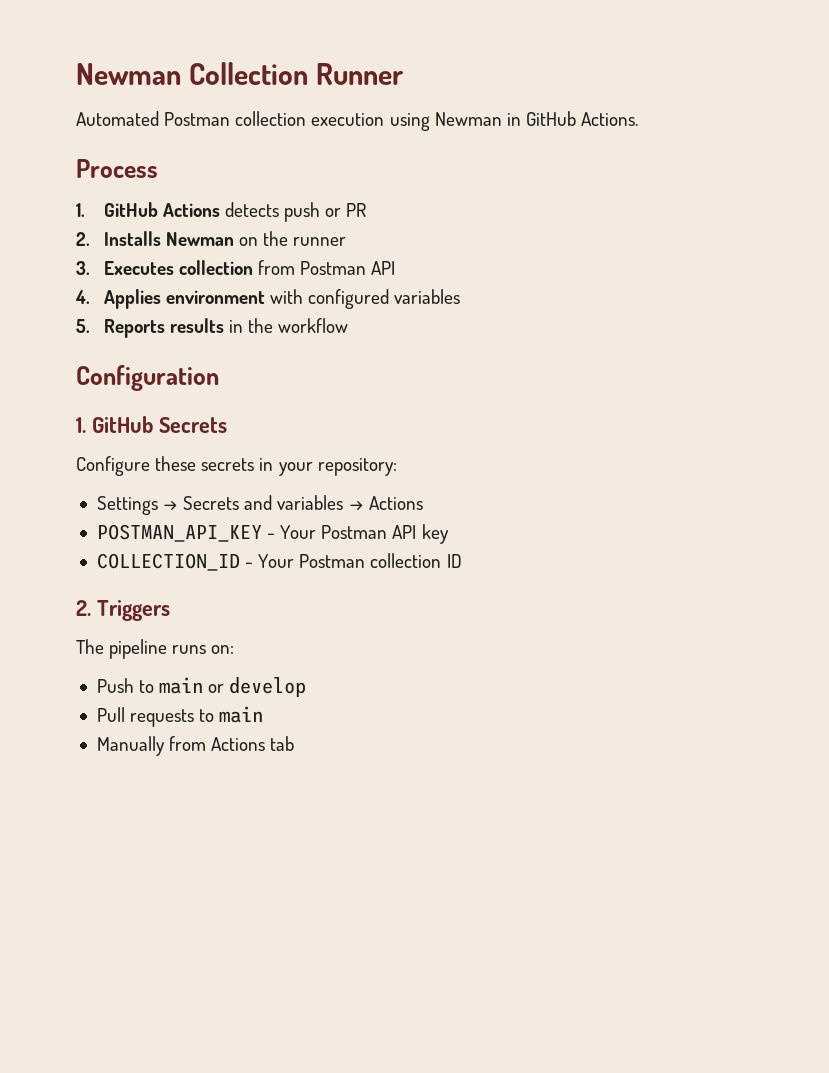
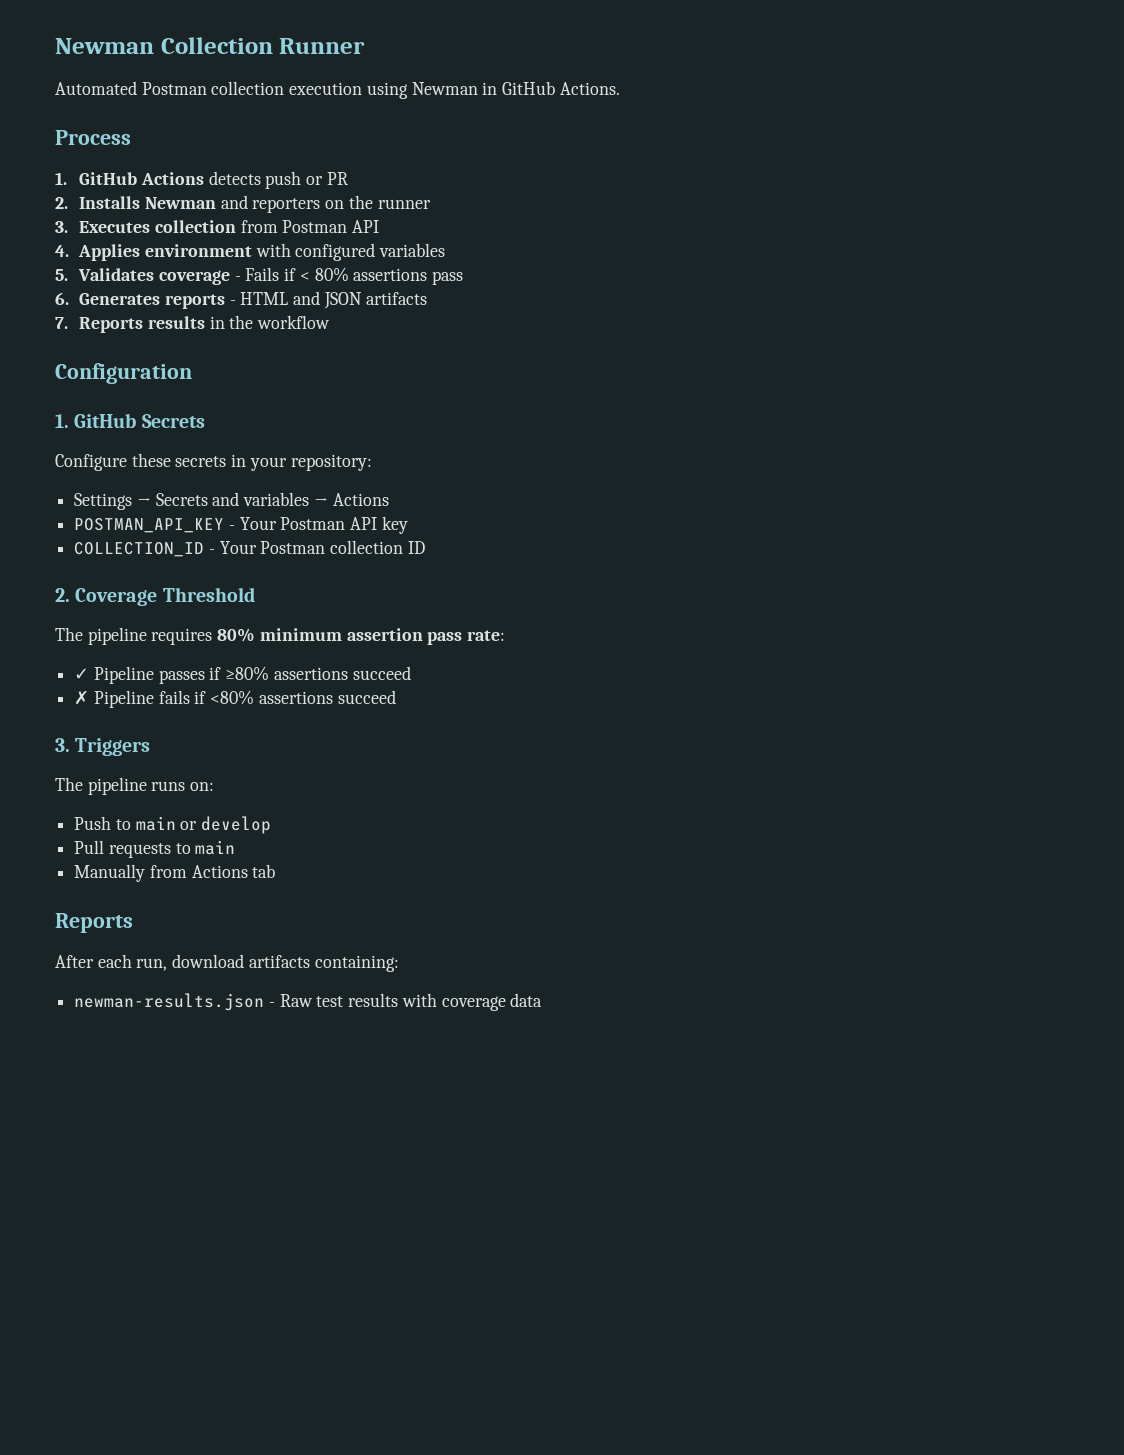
(234, 239) none -> [220,195,321,213] and reporters
(90, 326) none -> [78,267,464,285] [55,291,427,309] [55,317,68,329] Validates coverage - Fails if < 80% assertions pass // 6. Generates reports - HTML and JSON artifacts // 7.
(91, 608) none -> [75,587,255,606] [55,627,506,645] [74,666,411,684] [74,690,396,708] [55,738,70,752] Coverage Threshold // The pipeline requires 80% minimum assertion pass rate: // ✓ Pipeline passes if ≥80% assertions succeed // ✗ Pipeline fails if <80% assertions succeed // 3.
(295, 743) none -> [55,913,133,933] [55,954,399,972] [74,993,543,1011] // Reports // After each run, download artifacts containing: // newman-results.json - Raw test results with coverage data

